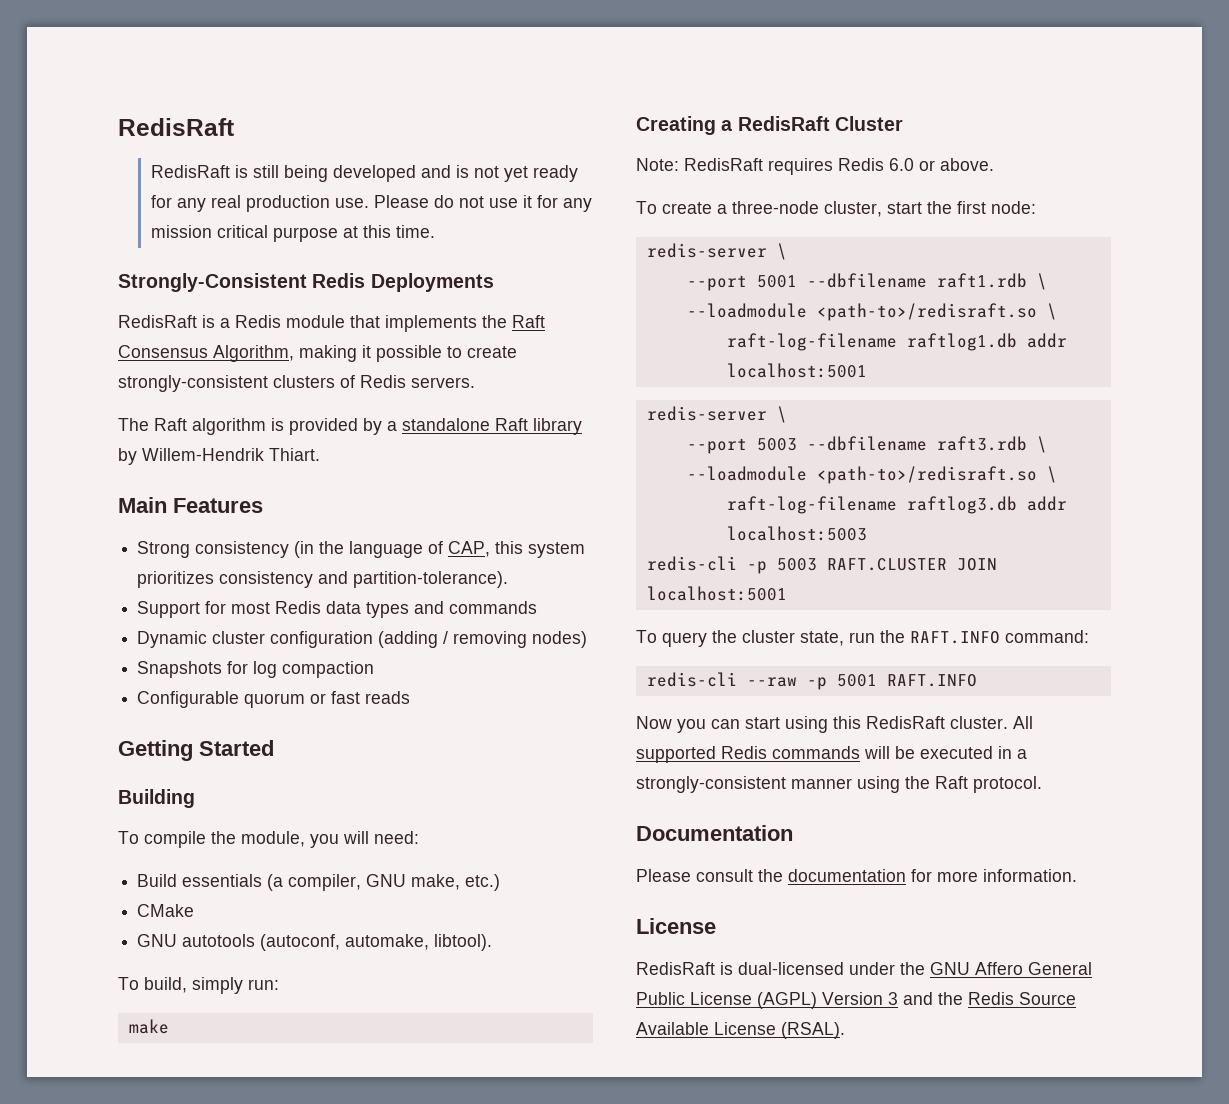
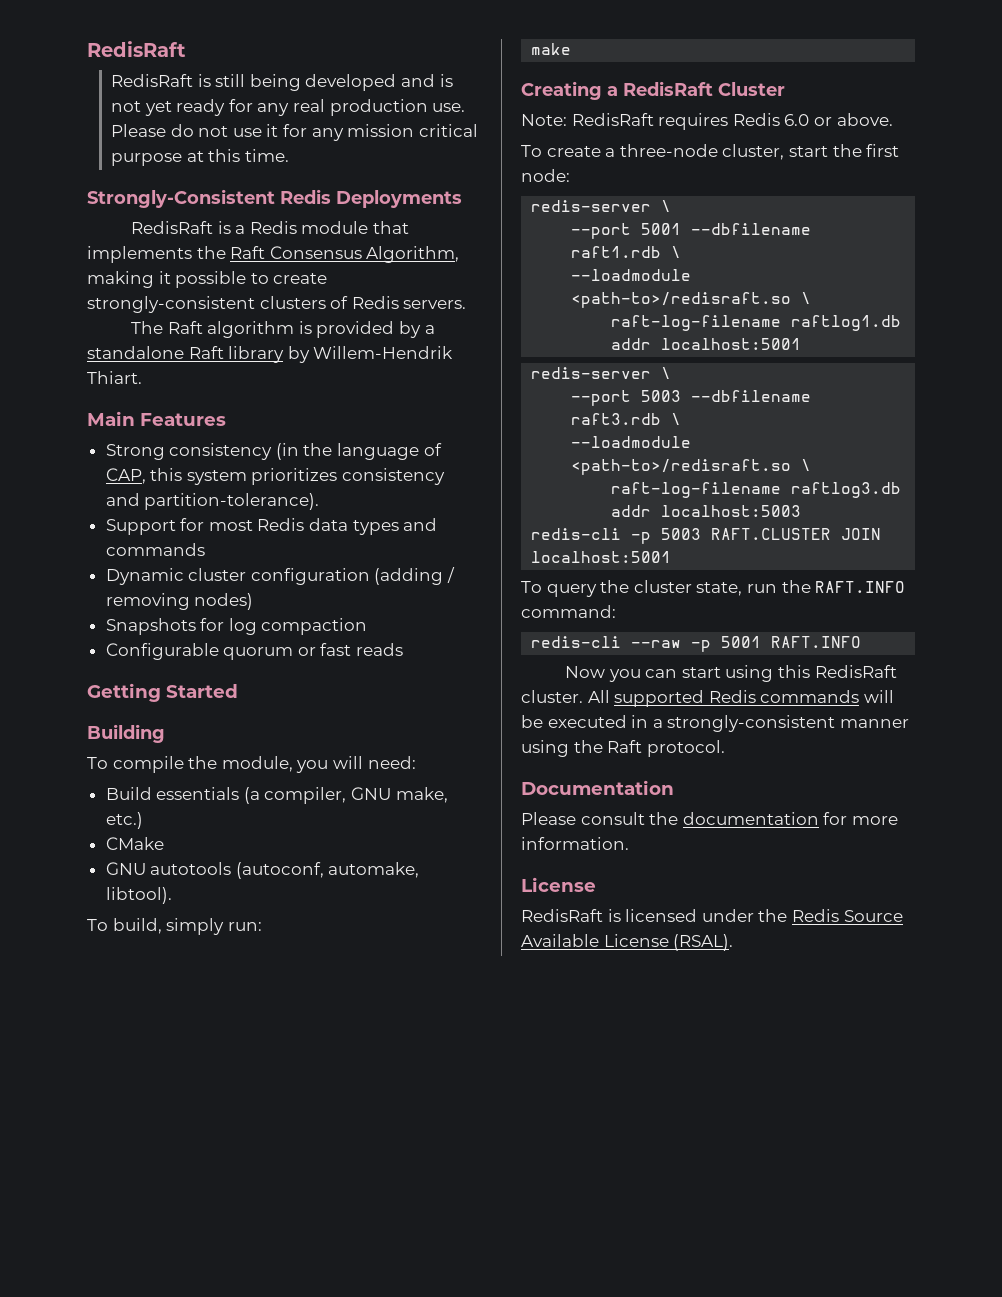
[738,962,844,975] dual-licensed -> [625,909,698,922] licensed
[930,962,1092,975] [636,992,963,1009] GNU Affero General Public License (AGPL) Version 3 and the -> (788, 915) none

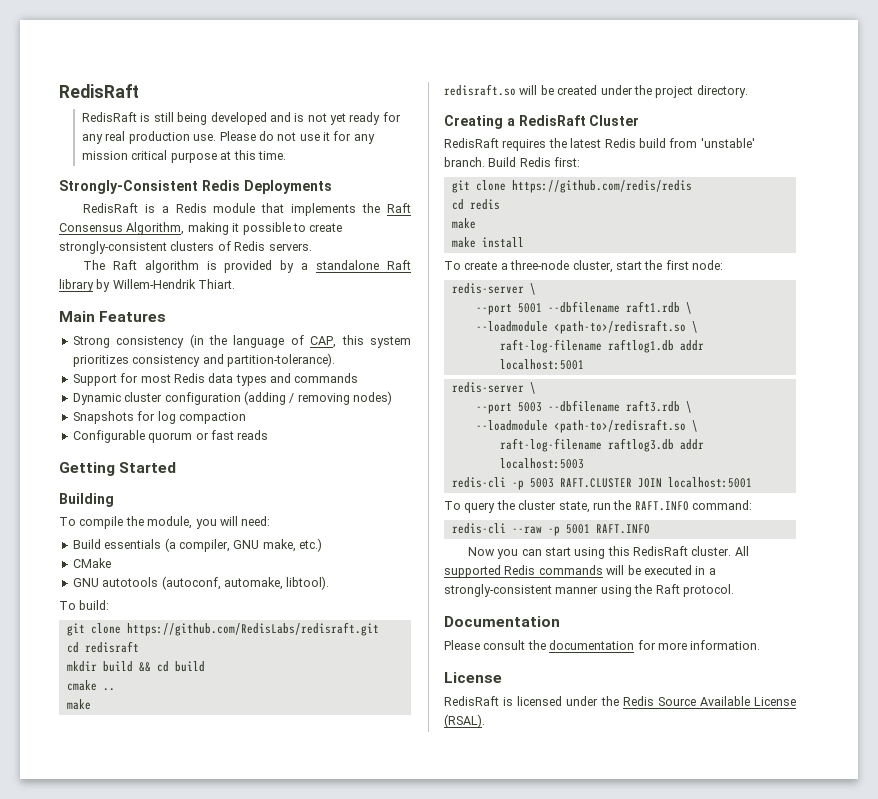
[112,918,262,935] [531,43,572,55] build, simply run: // make -> [79,600,110,610] [66,622,379,636] [66,641,139,653] [66,661,205,672] [66,680,115,691] [66,699,91,710] [444,84,748,98] build: // git clone https://github.com/RedisLabs/redisraft.git // cd redisraft // mkdir build && cd build // cmake .. // make // redisraft.so will be created under the project directory.
[521,114,567,126] Note: -> (640, 120) none
[732,113,893,126] Redis 6.0 or above. -> [548,138,755,148] [444,157,581,167] [451,180,692,193] [451,199,500,210] [451,218,476,229] [451,237,524,248] the latest Redis build from 'unstable' branch. Build Redis first: // git clone https://github.com/redis/redis // cd redis // make // make install

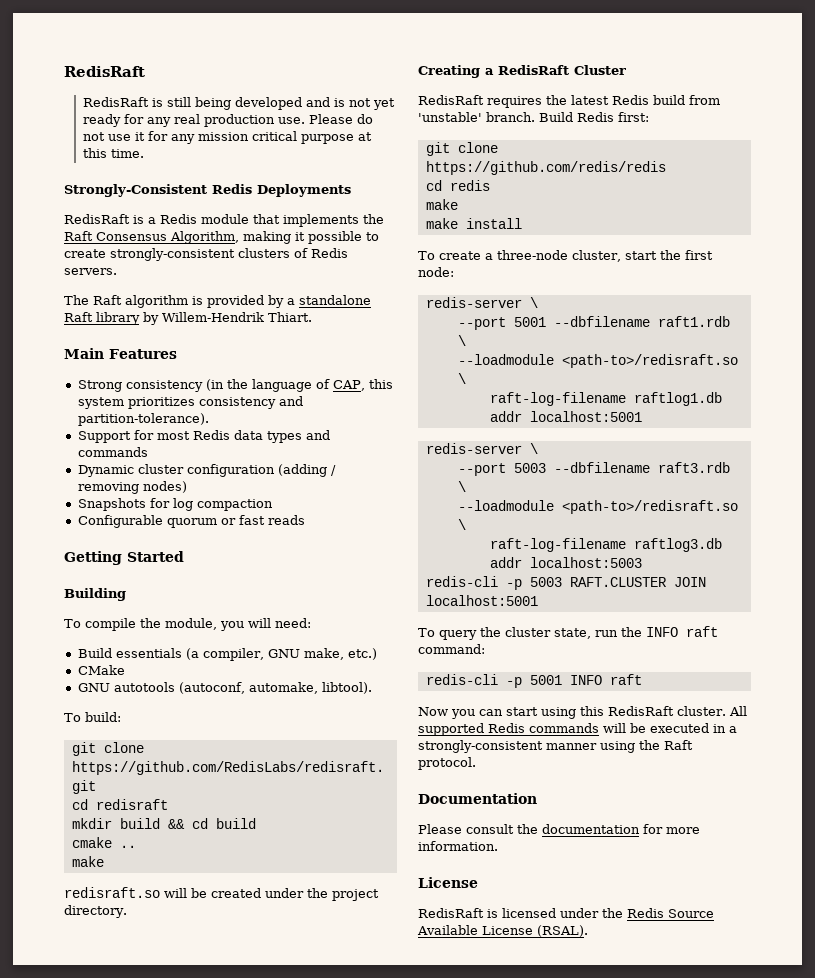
[634,501,689,511] RAFT.INFO -> [646,626,718,637] INFO raft
[511,526,542,534] --raw -> (498, 679) none
[595,524,650,534] RAFT.INFO -> [569,674,642,685] INFO raft

